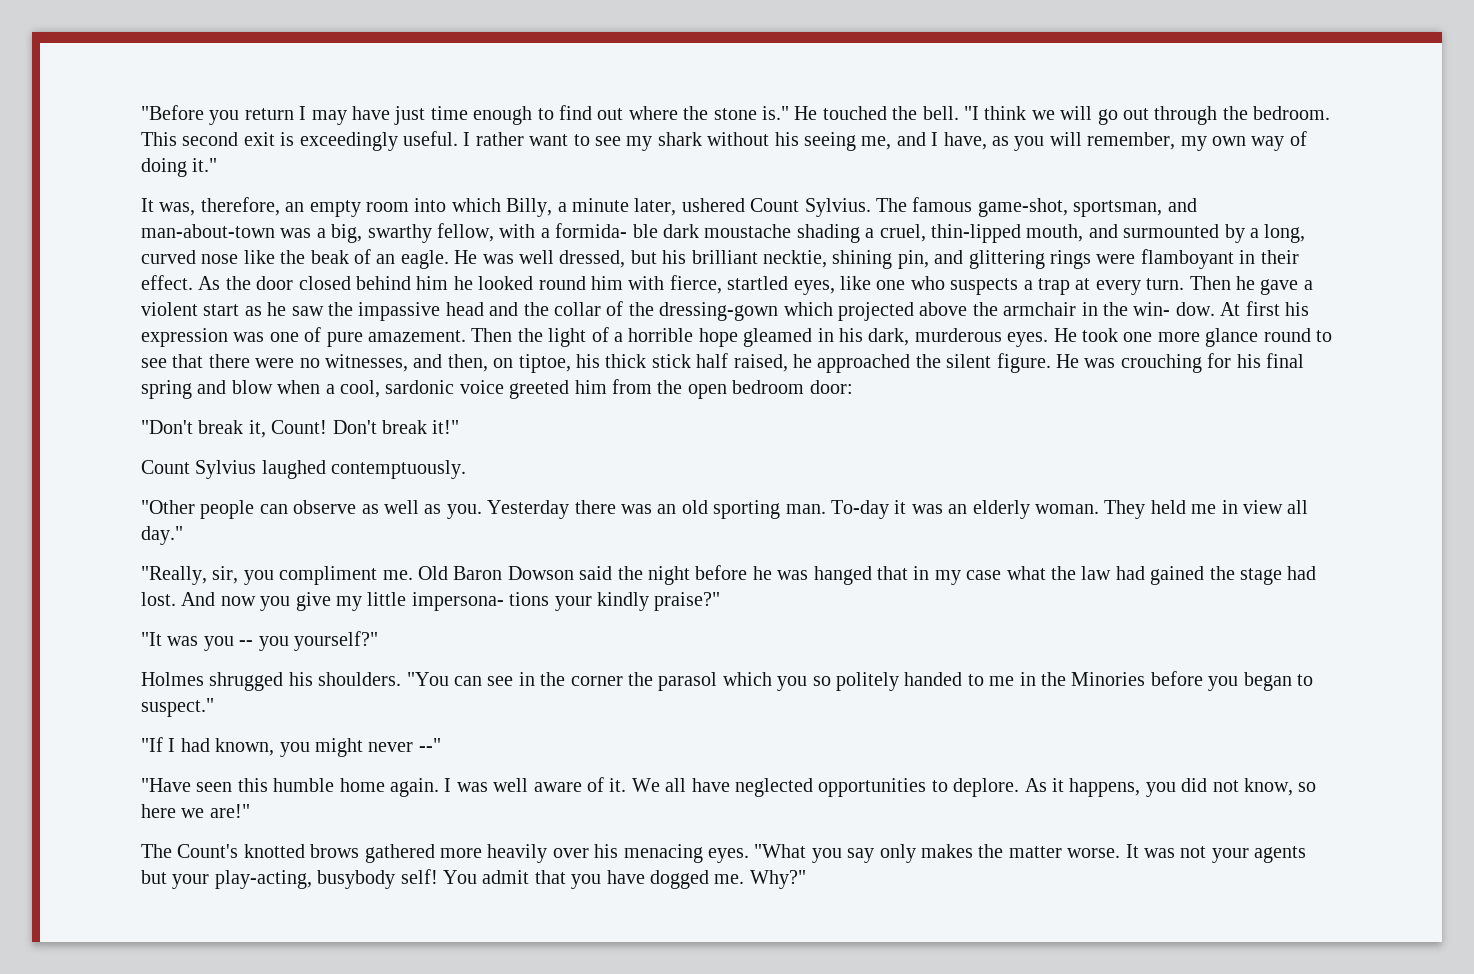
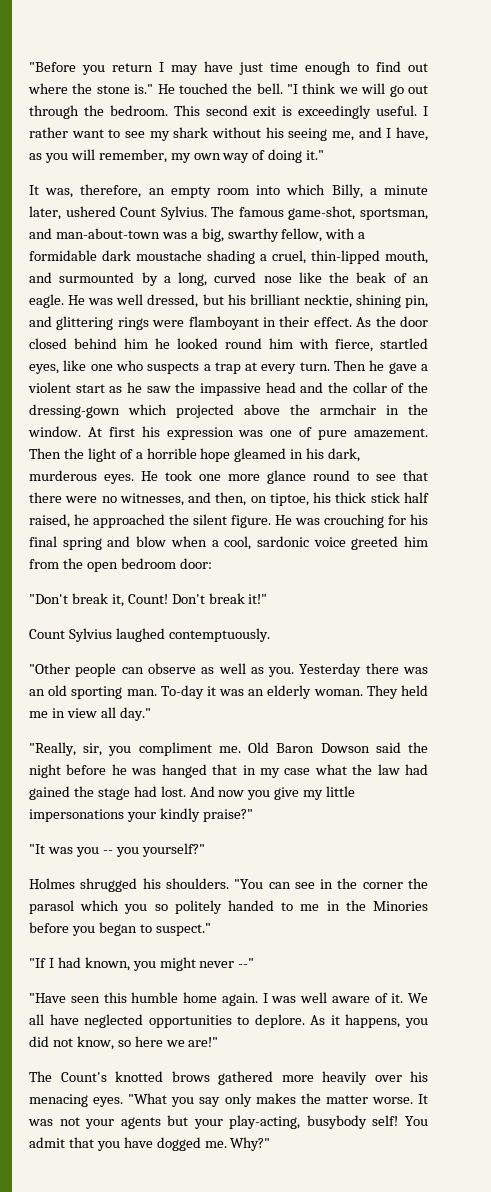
[555,223,658,238] formida- ble -> [29,250,97,261] formidable
[1133,302,1215,316] win- dow. -> [28,426,81,437] window.
[411,592,550,611] impersona- tions -> [29,809,124,822] impersonations

